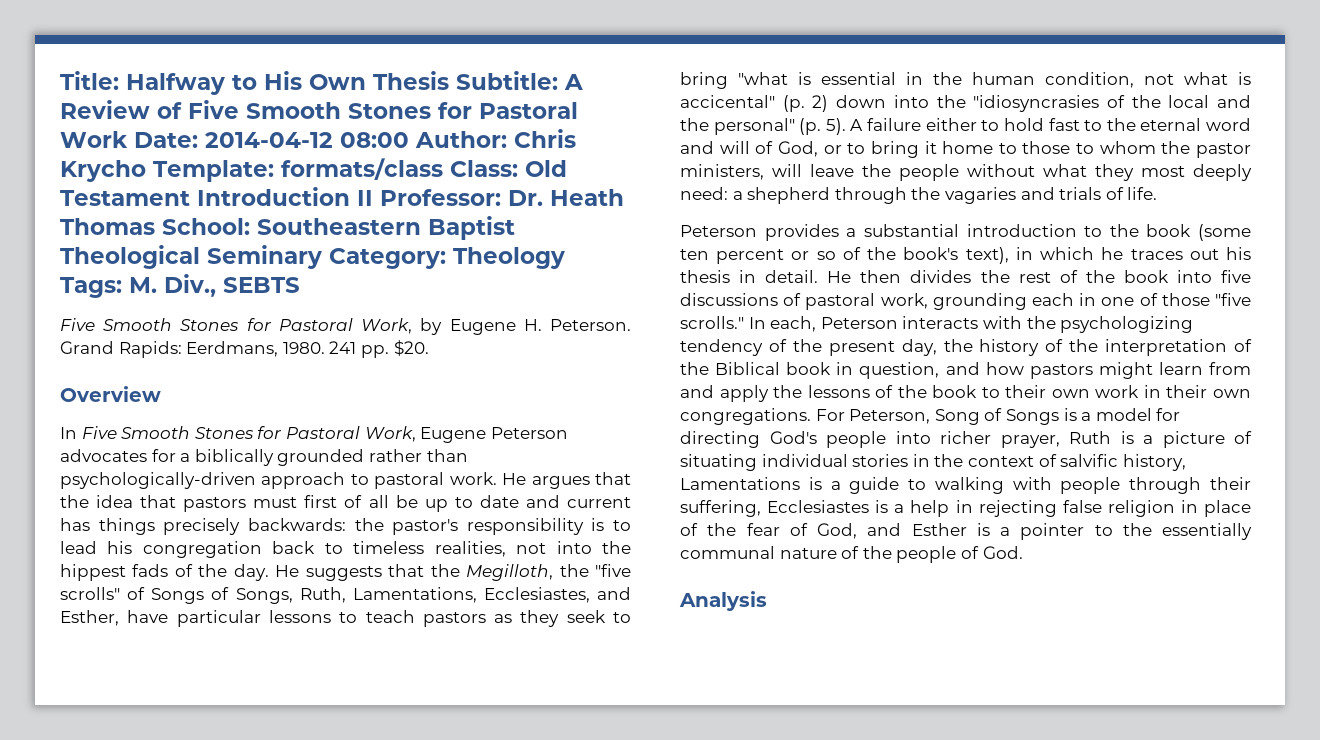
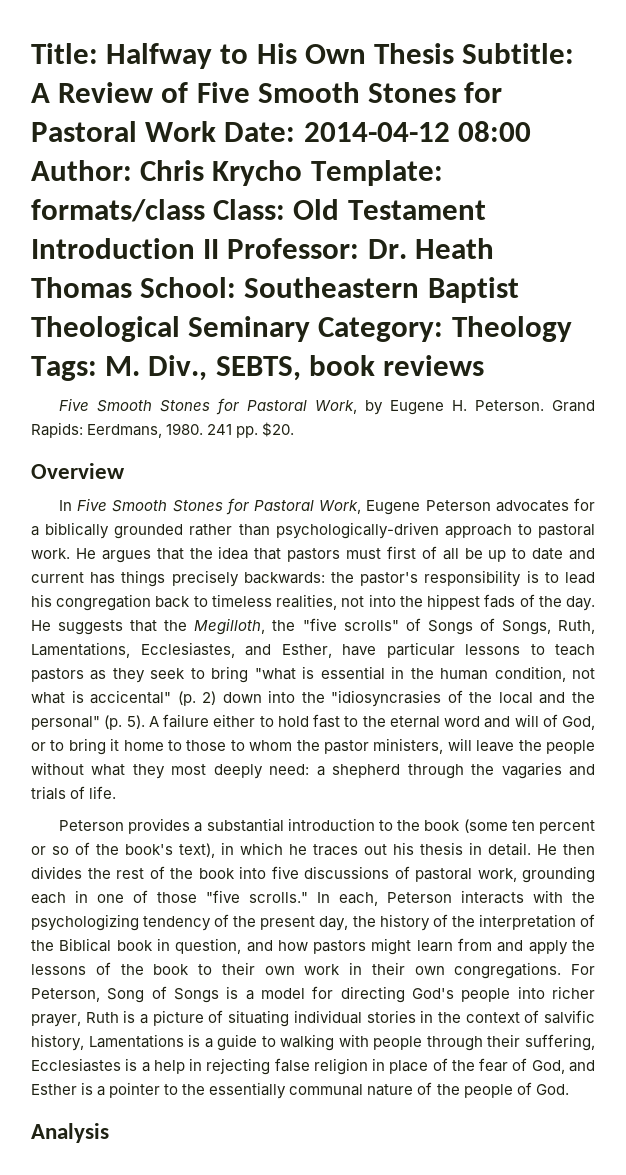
[223,277,300,293] SEBTS -> [215,355,485,381] SEBTS, book reviews

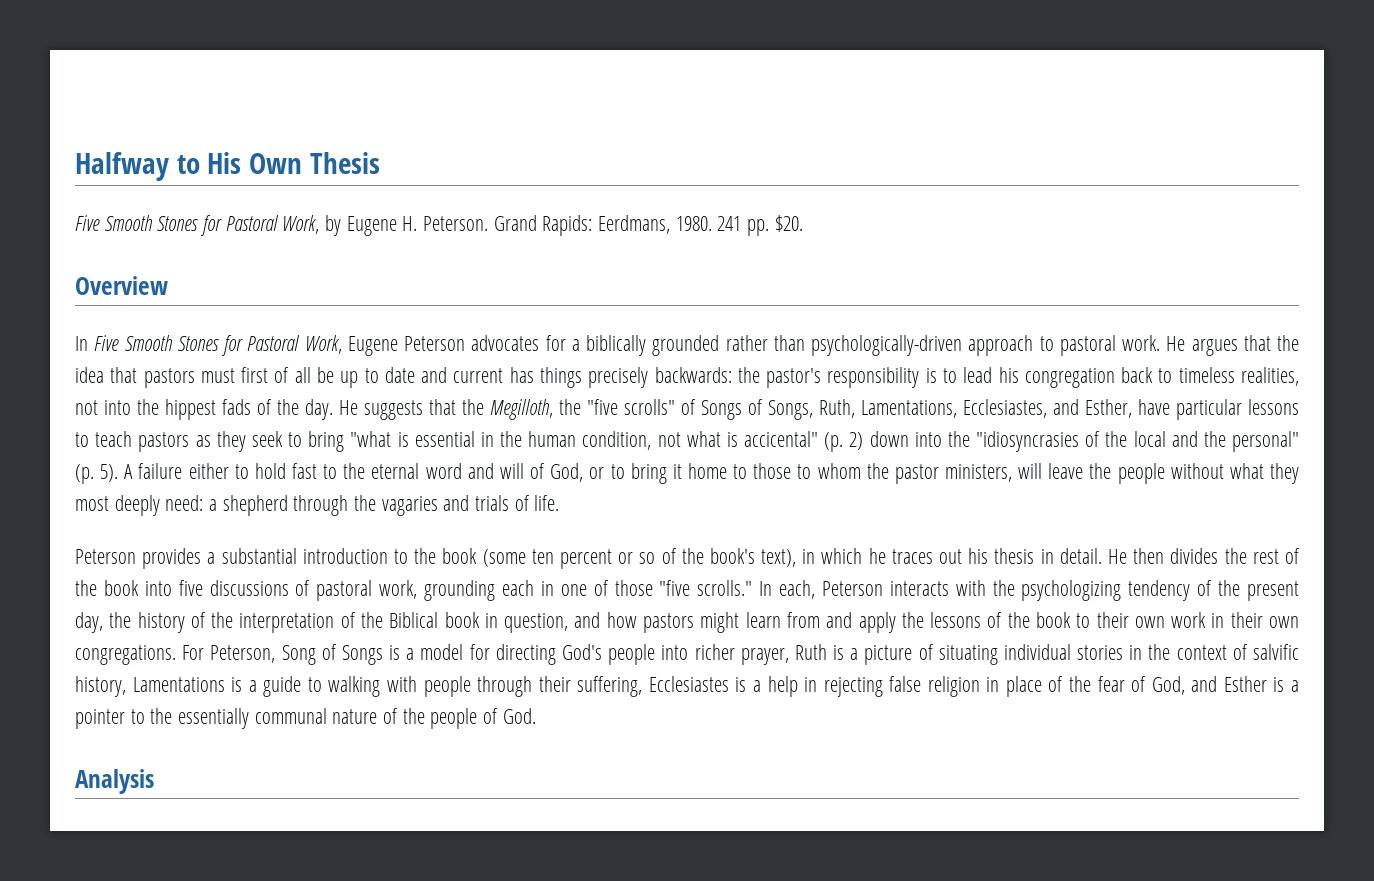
[31,43,98,64] Title: -> (75, 166) none
[462,43,575,64] [31,82,503,103] [31,121,531,142] [31,160,443,186] [31,199,486,222] [31,238,494,259] [31,277,519,303] [31,316,572,342] [31,355,485,381] Subtitle: A Review of Five Smooth Stones for Pastoral Work Date: 2014-04-12 08:00 Author: Chris Krycho Template: formats/class Class: Old Testament Introduction II Professor: Dr. Heath Thomas School: Southeastern Baptist Theological Seminary Category: Theology Tags: M. Div., SEBTS, book reviews -> (380, 163) none

